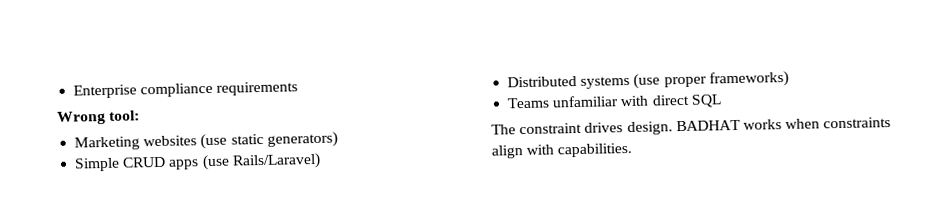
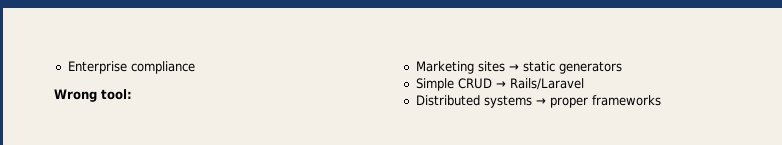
[216,81,299,96] requirements -> (195, 67) none
[143,131,338,150] websites (use static generators) -> [477,61,622,74] sites → static generators
[168,152,321,171] apps (use Rails/Laravel) -> [495,78,584,90] → Rails/Laravel
[633,70,789,89] [507,94,722,109] [491,117,892,136] [491,142,633,159] (use proper frameworks) // Teams unfamiliar with direct SQL // The constraint drives design. BADHAT works when constraints align with capabilities. -> [535,95,661,108] → proper frameworks

